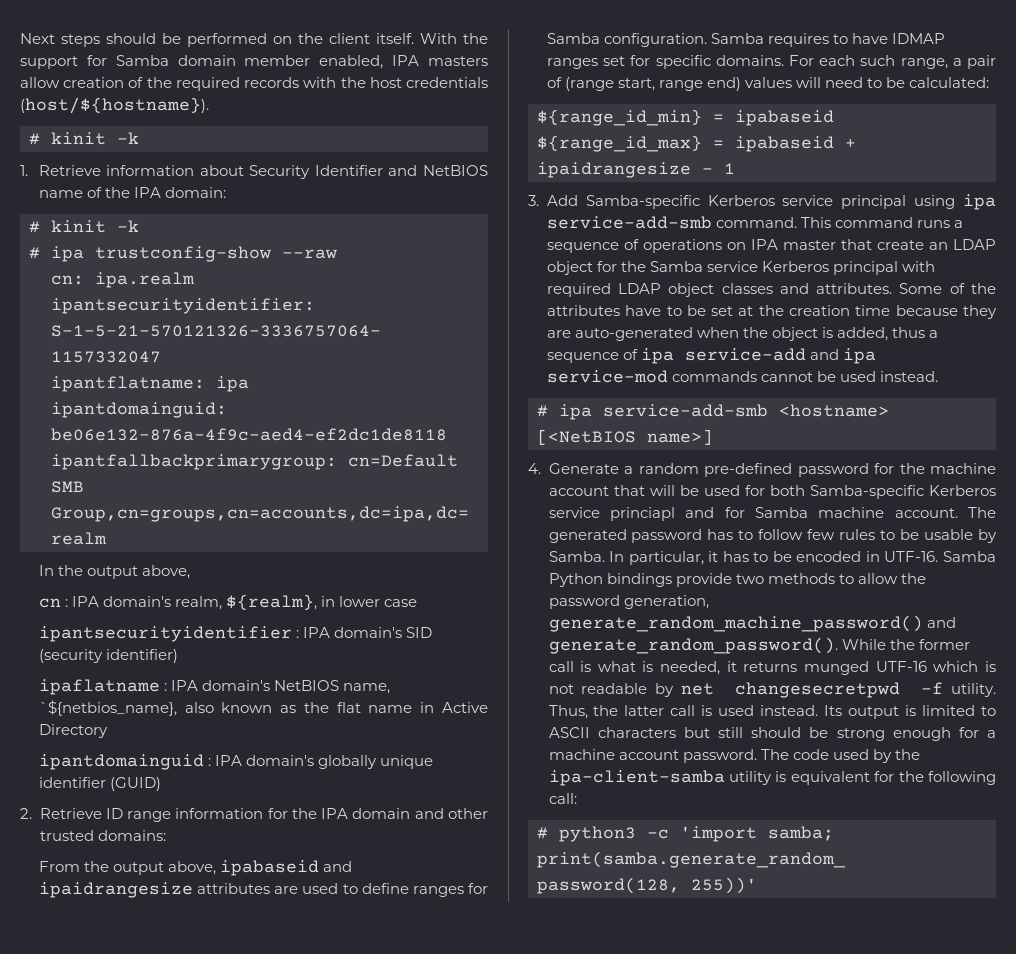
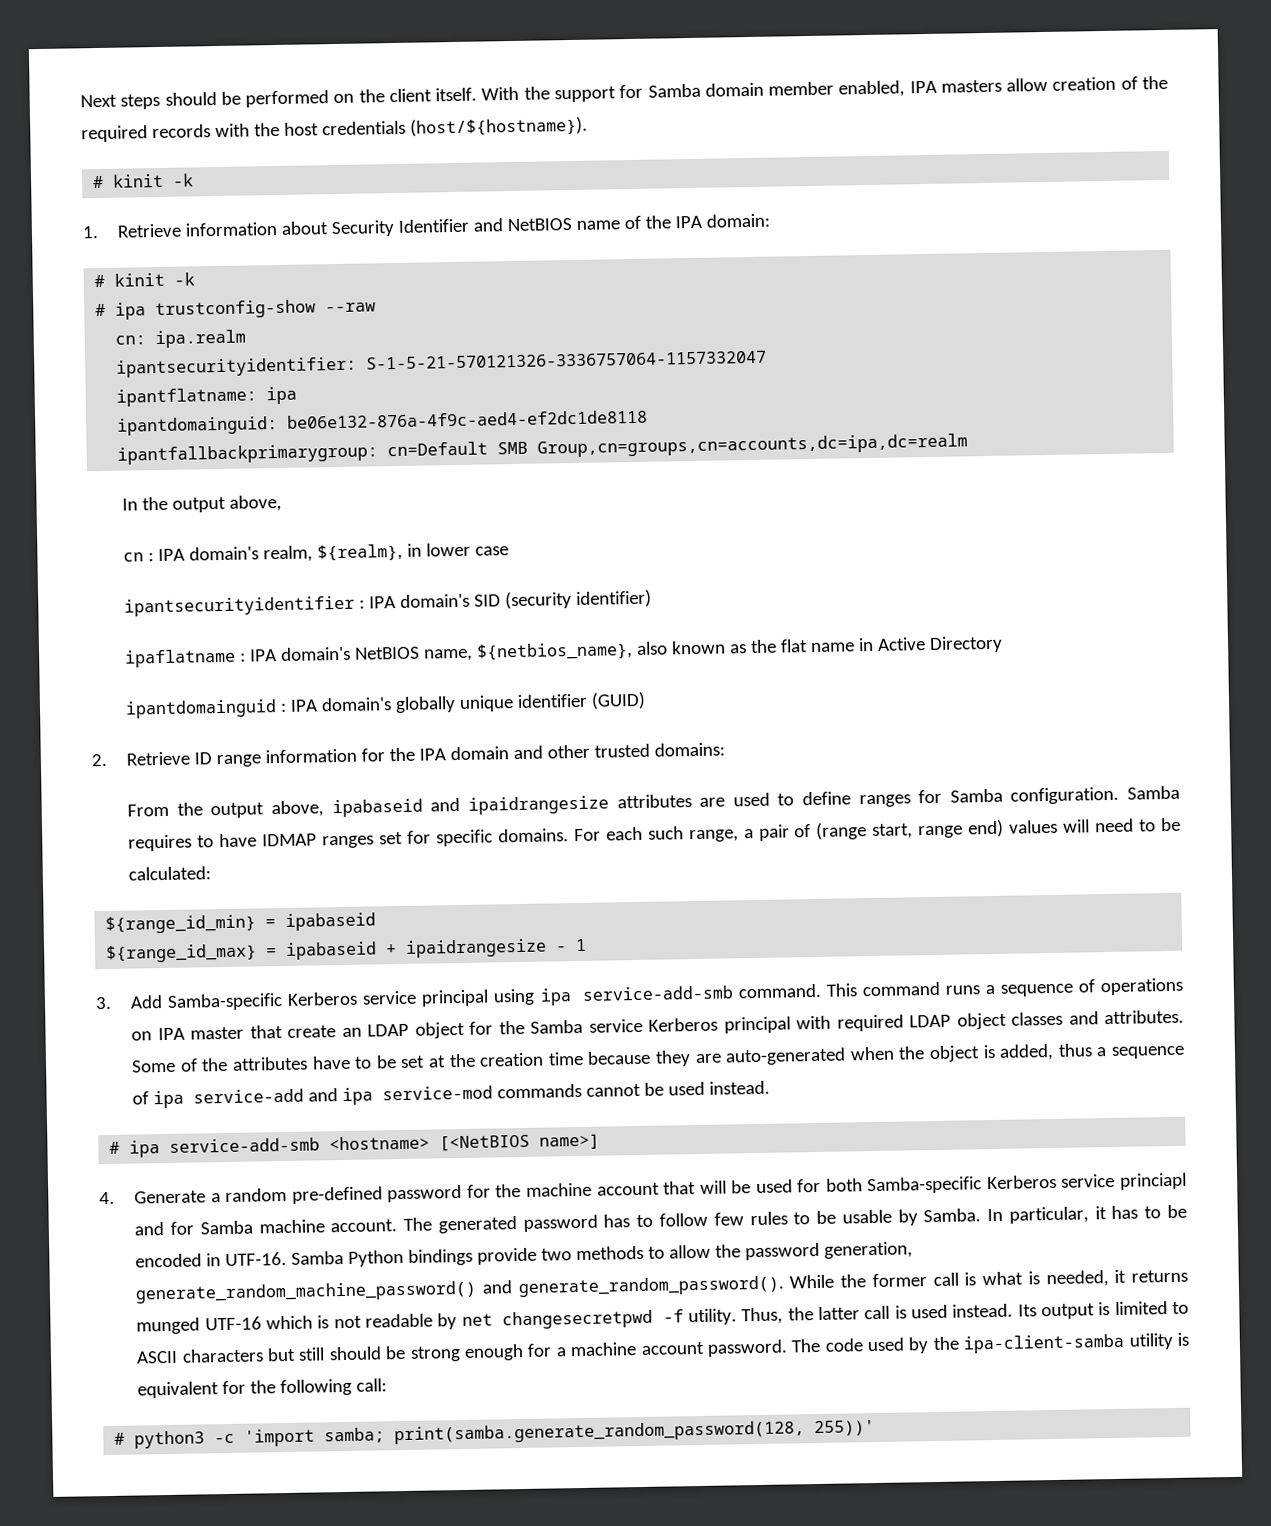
[38,700,177,716] `${netbios_name}, -> [476,642,634,661] ${netbios_name},

